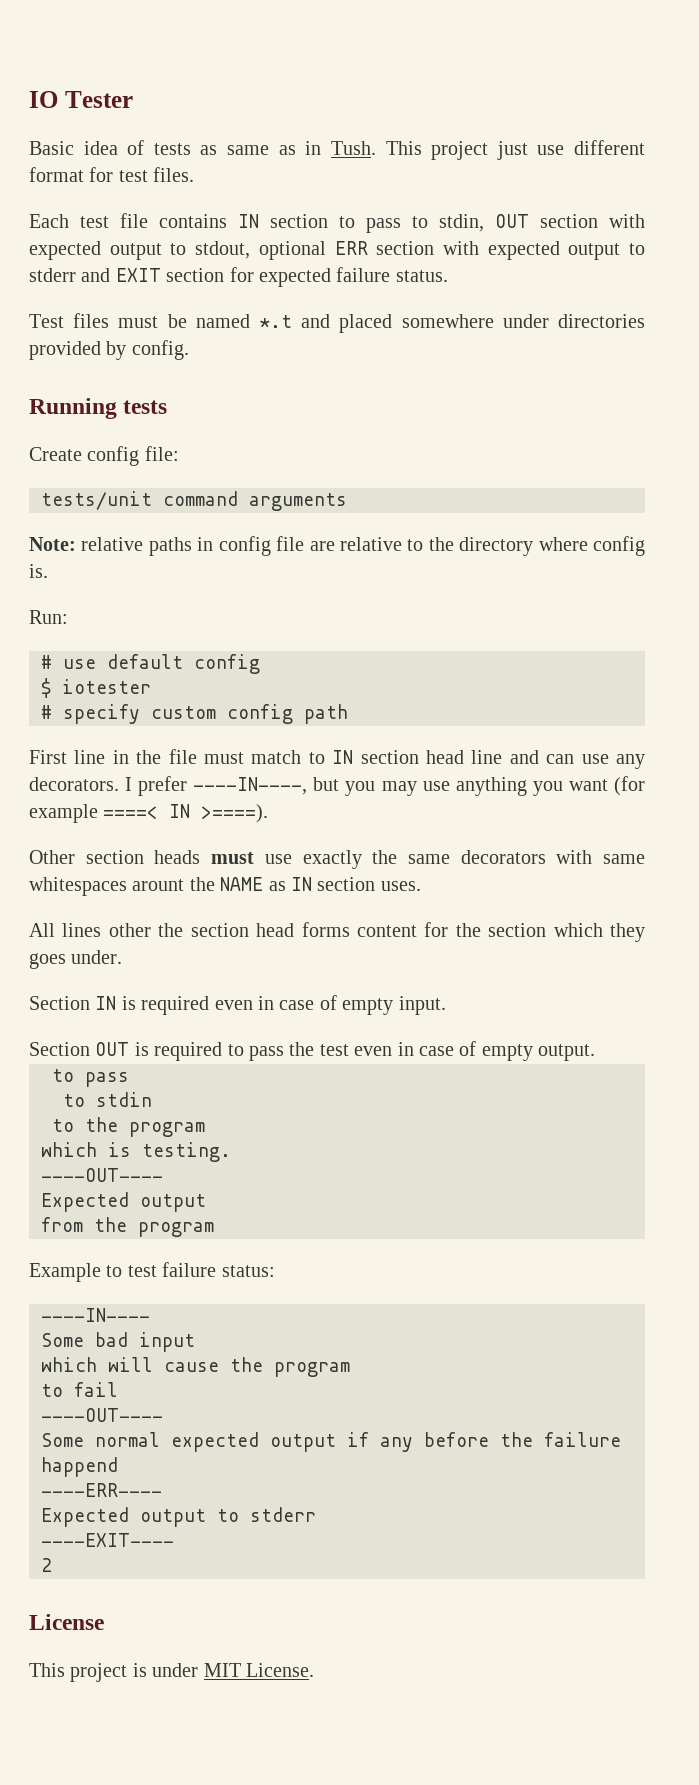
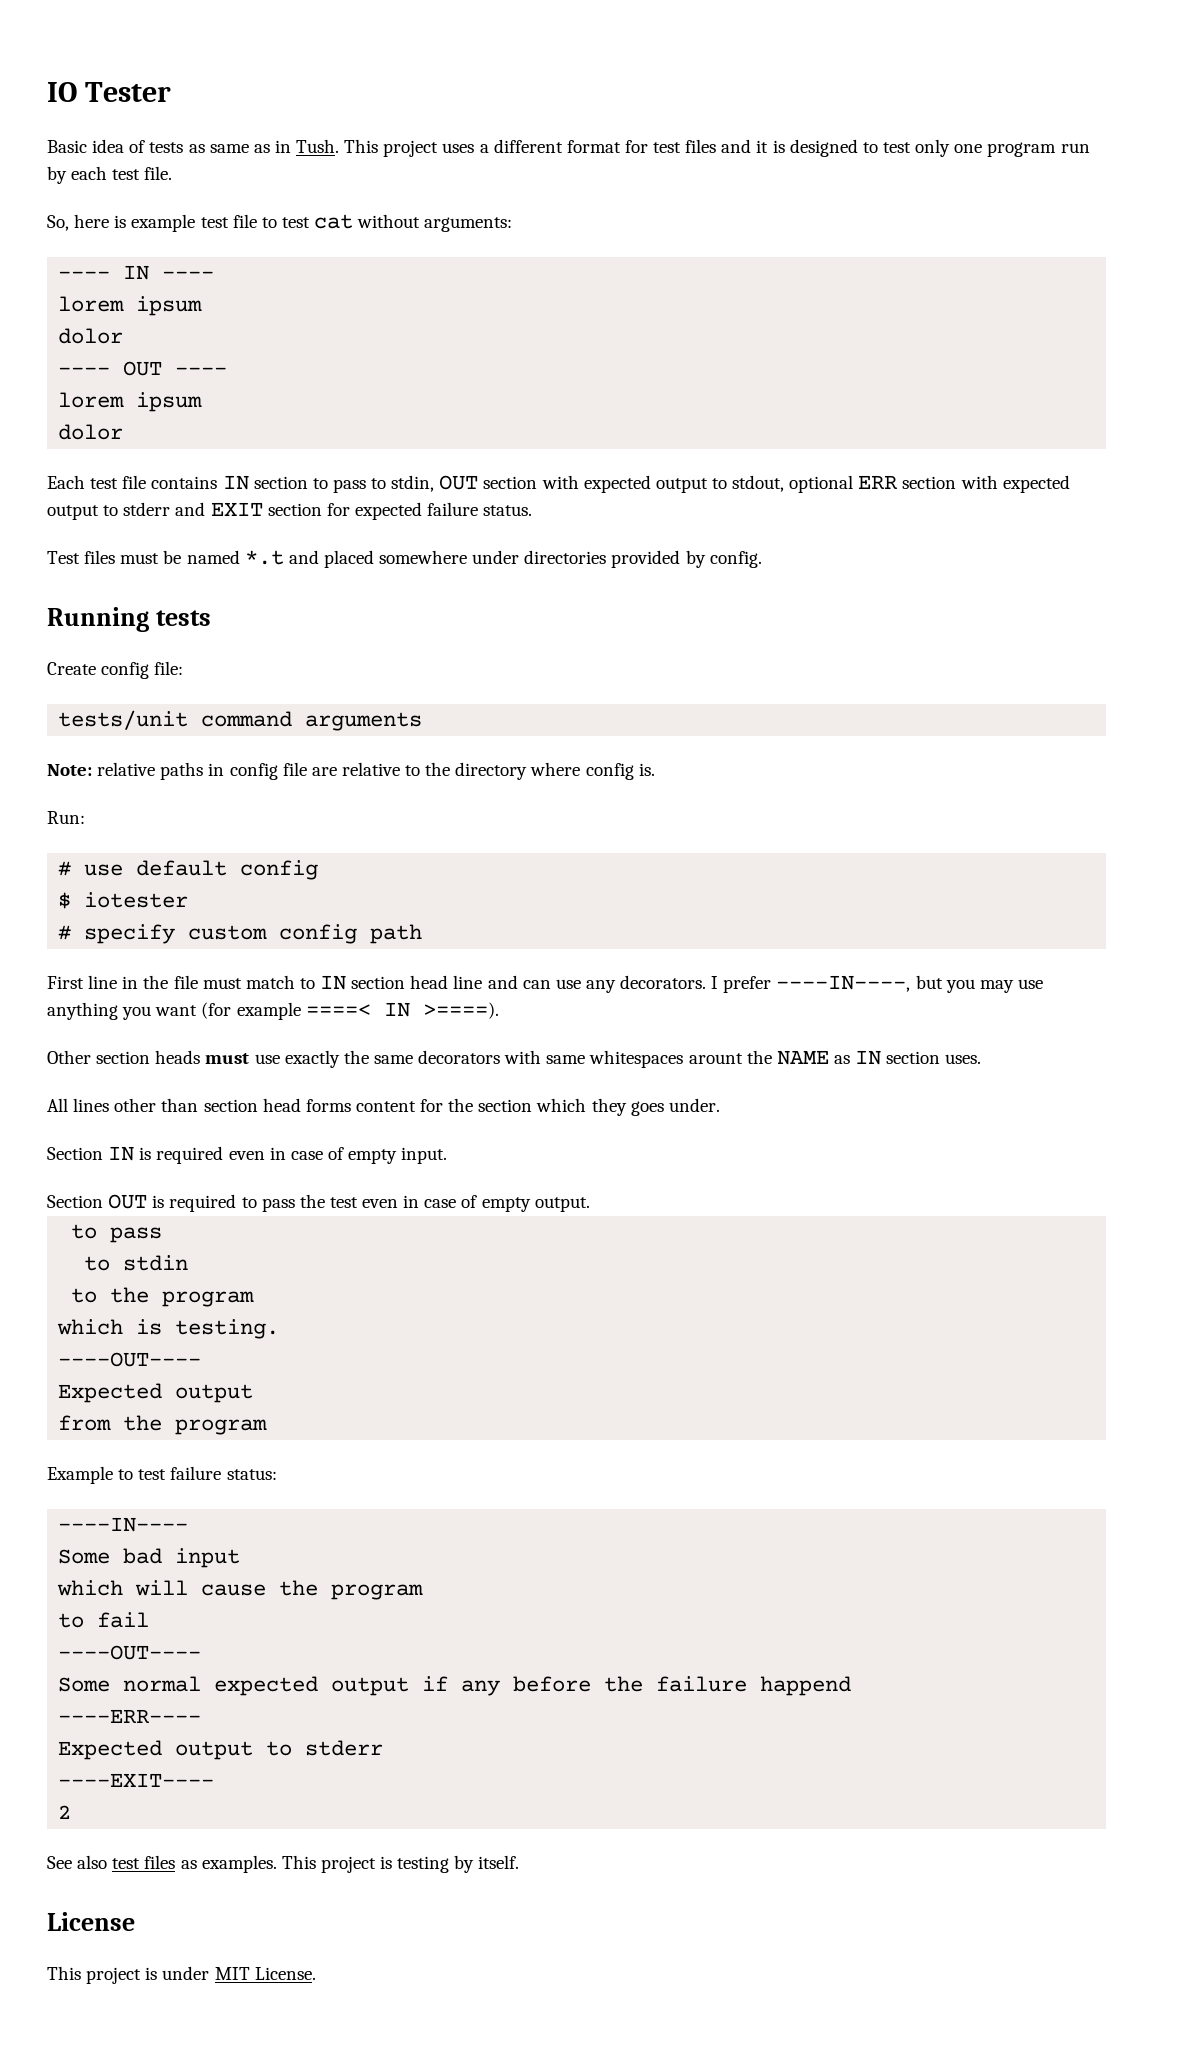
[496,141,565,160] just use -> [442,143,489,153] uses a
[153,167,195,182] files. -> [685,139,1090,157] [47,166,173,184] [47,214,513,232] [58,265,215,280] [58,296,203,316] [58,328,124,344] [58,361,228,376] [58,392,203,412] [58,424,124,440] files and it is designed to test only one program run by each test file. // So, here is example test file to test cat without arguments: // ---- IN ---- // lorem ipsum // dolor // ---- OUT ---- // lorem ipsum // dolor
[158,923,184,937] the -> [161,1098,199,1112] than
(52, 1565) none -> [47,1855,520,1873] // See also test files as examples. This project is testing by itself.

